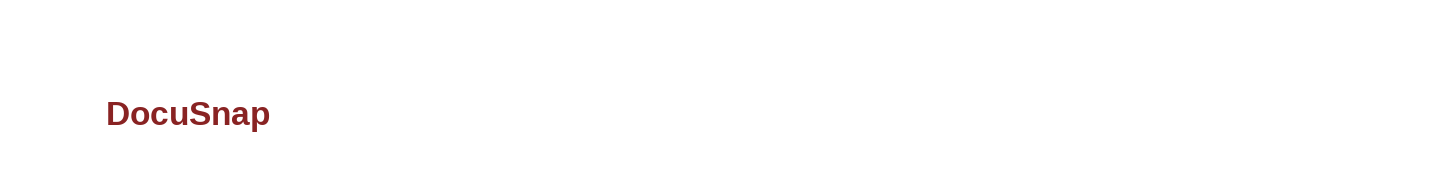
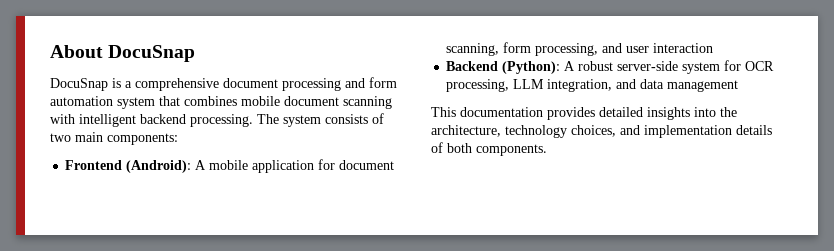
[106,102,270,132] DocuSnap -> [50,45,196,62] [50,77,397,91] [50,96,392,109] [50,113,384,127] [50,132,178,145] [65,159,395,173] [446,42,714,56] [446,60,775,74] [446,79,739,92] [431,107,737,120] [431,125,772,138] [431,142,547,156] About DocuSnap // DocuSnap is a comprehensive document processing and form automation system that combines mobile document scanning with intelligent backend processing. The system consists of two main components: // Frontend (Android): A mobile application for document scanning, form processing, and user interaction // Backend (Python): A robust server-side system for OCR processing, LLM integration, and data management // This documentation provides detailed insights into the architecture, technology choices, and implementation details of both components.

